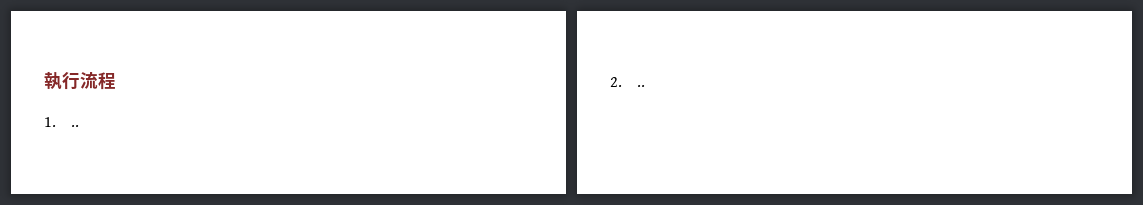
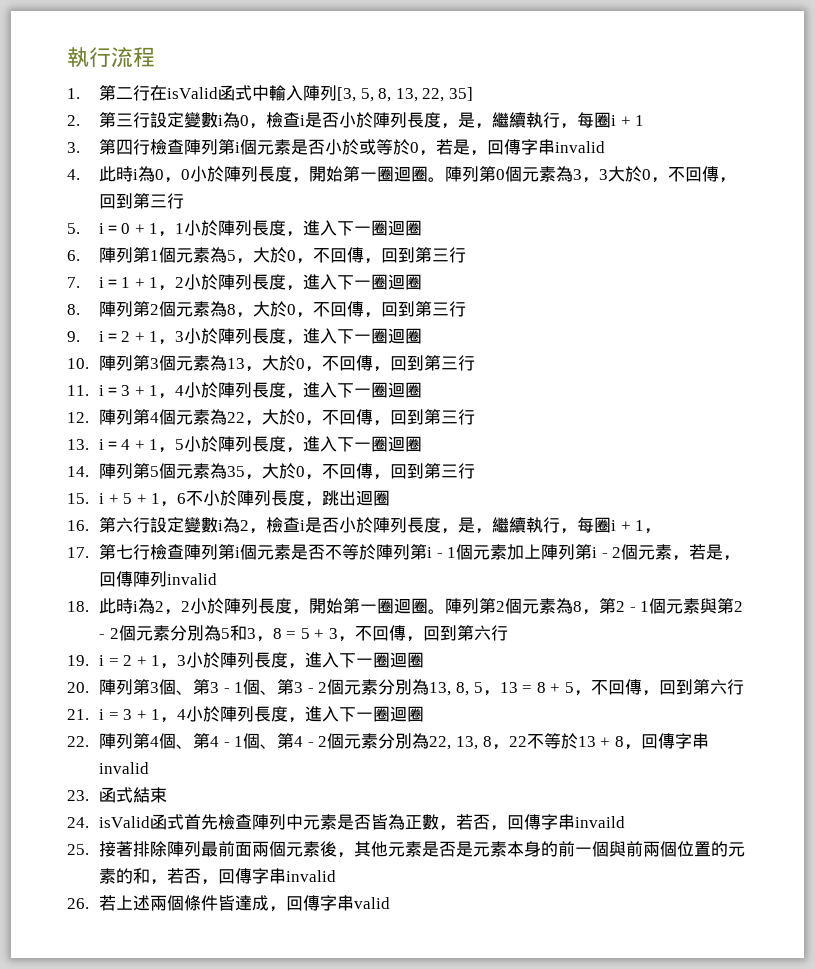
[71,125,80,127] [610,77,646,87] .. // 2. .. -> [99,85,474,102] [67,112,645,129] [67,139,606,156] [67,166,737,183] [99,193,185,209] [67,220,423,237] [67,247,467,264] [67,274,423,291] [67,301,467,318] [67,328,423,345] [67,355,476,372] [67,382,423,399] [67,409,476,426] [67,436,423,453] [67,463,476,480] [67,490,391,507] [67,517,662,534] [67,544,741,561] [99,571,218,587] [67,598,744,615] [99,625,509,642] [67,652,425,669] [67,679,744,696] [67,706,425,723] [67,733,709,750] [99,762,150,774] [67,787,168,803] [67,814,626,831] [67,841,746,858] [99,868,337,885] [67,895,391,912] 第二行在isValid函式中輸入陣列[3, 5, 8, 13, 22, 35] // 2.第三行設定變數i為0，檢查i是否小於陣列長度，是，繼續執行，每圈i + 1 // 3.第四行檢查陣列第i個元素是否小於或等於0，若是，回傳字串invalid // 4.此時i為0，0小於陣列長度，開始第一圈迴圈。陣列第0個元素為3，3大於0，不回傳，回到第三行 // 5. i＝0 + 1，1小於陣列長度，進入下一圈迴圈 // 6.陣列第1個元素為5，大於0，不回傳，回到第三行 // 7. i＝1 + 1，2小於陣列長度，進入下一圈迴圈 // 8.陣列第2個元素為8，大於0，不回傳，回到第三行 // 9. i＝2 + 1，3小於陣列長度，進入下一圈迴圈 // 10.陣列第3個元素為13，大於0，不回傳，回到第三行 // 11. i＝3 + 1，4小於陣列長度，進入下一圈迴圈 // 12.陣列第4個元素為22，大於0，不回傳，回到第三行 // 13. i＝4 + 1，5小於陣列長度，進入下一圈迴圈 // 14.陣列第5個元素為35，大於0，不回傳，回到第三行 // 15. i + 5 + 1，6不小於陣列長度，跳出迴圈 // 16.第六行設定變數i為2，檢查i是否小於陣列長度，是，繼續執行，每圈i + 1， // 17.第七行檢查陣列第i個元素是否不等於陣列第i - 1個元素加上陣列第i - 2個元素，若是，回傳陣列invalid // 18.此時i為2，2小於陣列長度，開始第一圈迴圈。陣列第2個元素為8，第2 - 1個元素與第2 - 2個元素分別為5和3，8 = 5 + 3，不回傳，回到第六行 // 19. i = 2 + 1，3小於陣列長度，進入下一圈迴圈 // 20.陣列第3個、第3 - 1個、第3 - 2個元素分別為13, 8, 5，13 = 8 + 5，不回傳，回到第六行 // 21. i = 3 + 1，4小於陣列長度，進入下一圈迴圈 // 22.陣列第4個、第4 - 1個、第4 - 2個元素分別為22, 13, 8，22不等於13 + 8，回傳字串invalid // 23.函式結束 // 24. isValid函式首先檢查陣列中元素是否皆為正數，若否，回傳字串invaild // 25.接著排除陣列最前面兩個元素後，其他元素是否是元素本身的前一個與前兩個位置的元素的和，若否，回傳字串invalid // 26.若上述兩個條件皆達成，回傳字串valid

